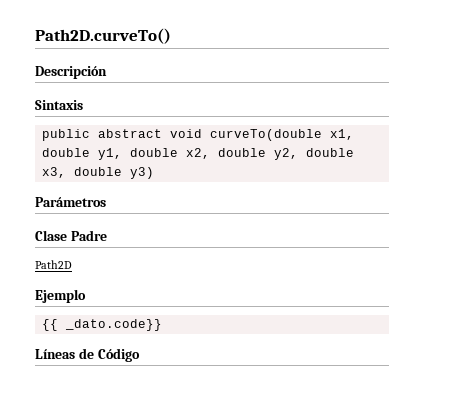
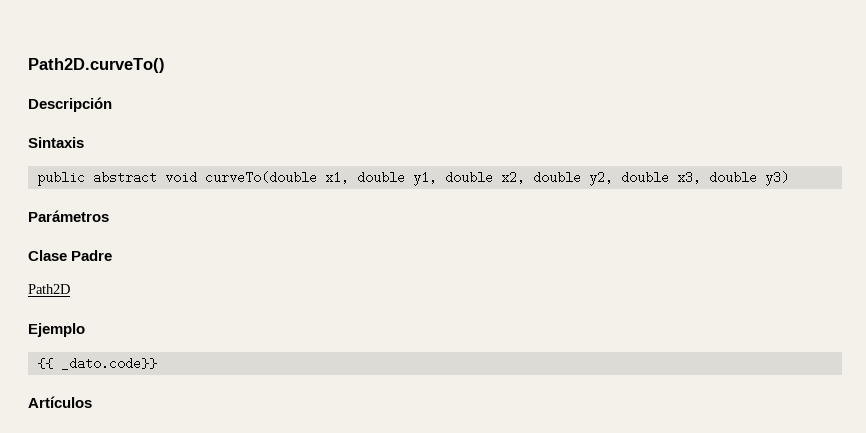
[35,348,140,362] Líneas de Código -> [28,396,92,408] Artículos

